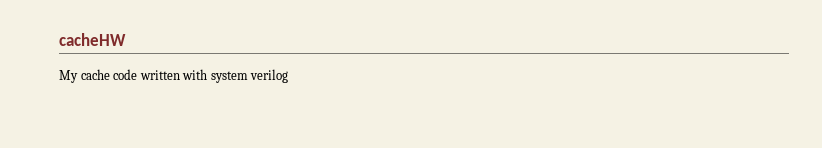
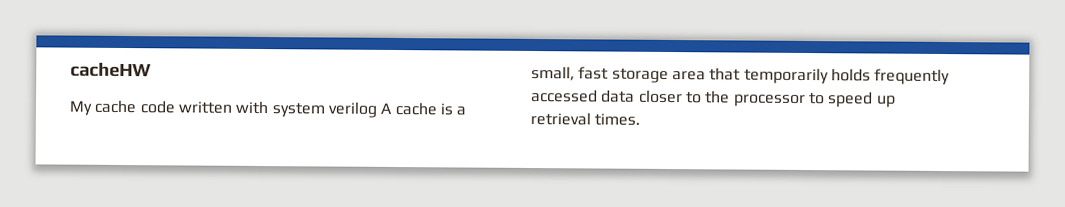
(289, 76) none -> [380,101,467,116] [531,65,951,86] [531,88,896,108] [530,111,641,126] A cache is a small, fast storage area that temporarily holds frequently accessed data closer to the processor to speed up retrieval times.

